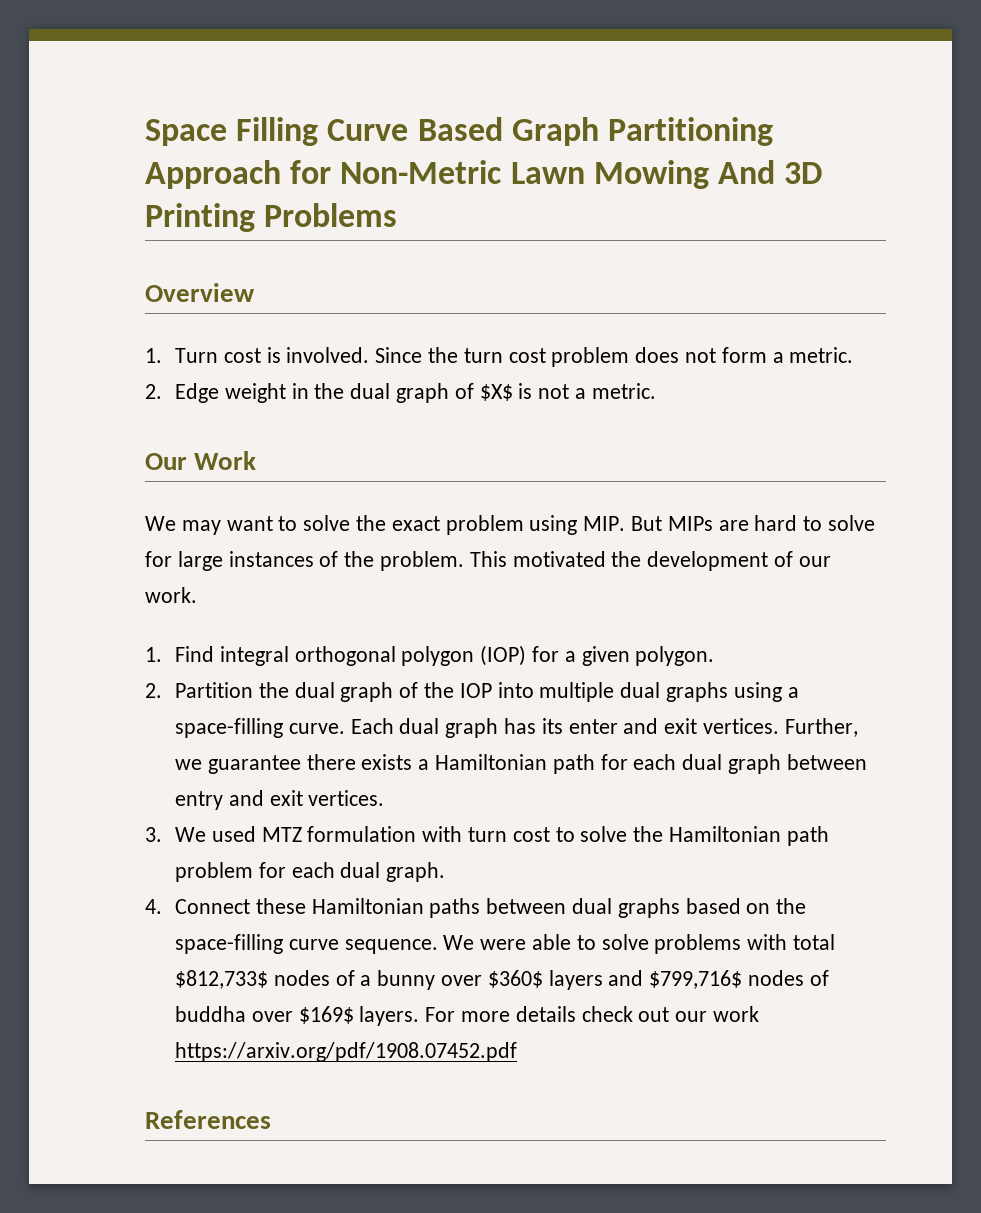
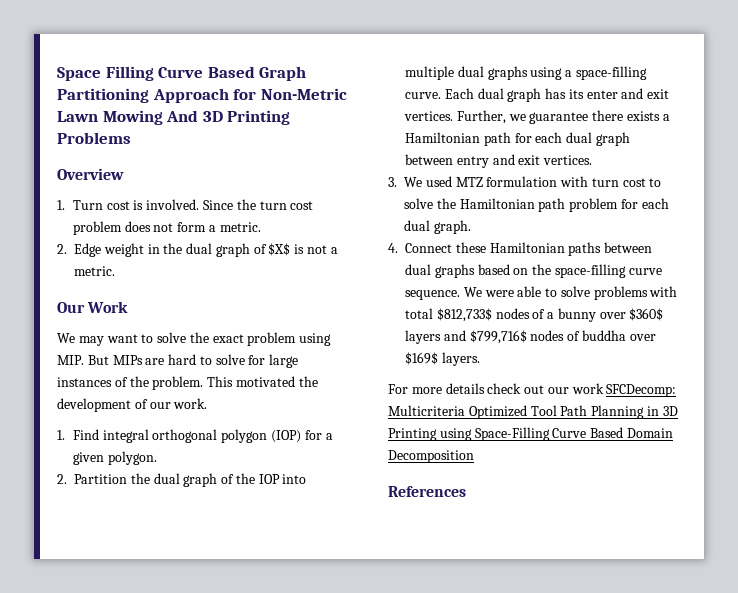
(420, 1016) none -> (480, 359) //
[174,1042,517,1062] https://arxiv.org/pdf/1908.07452.pdf -> [606,384,677,397] [388,405,678,419] [388,427,673,441] [388,450,474,463] SFCDecomp: Multicriteria Optimized Tool Path Planning in 3D Printing using Space-Filling Curve Based Domain Decomposition

